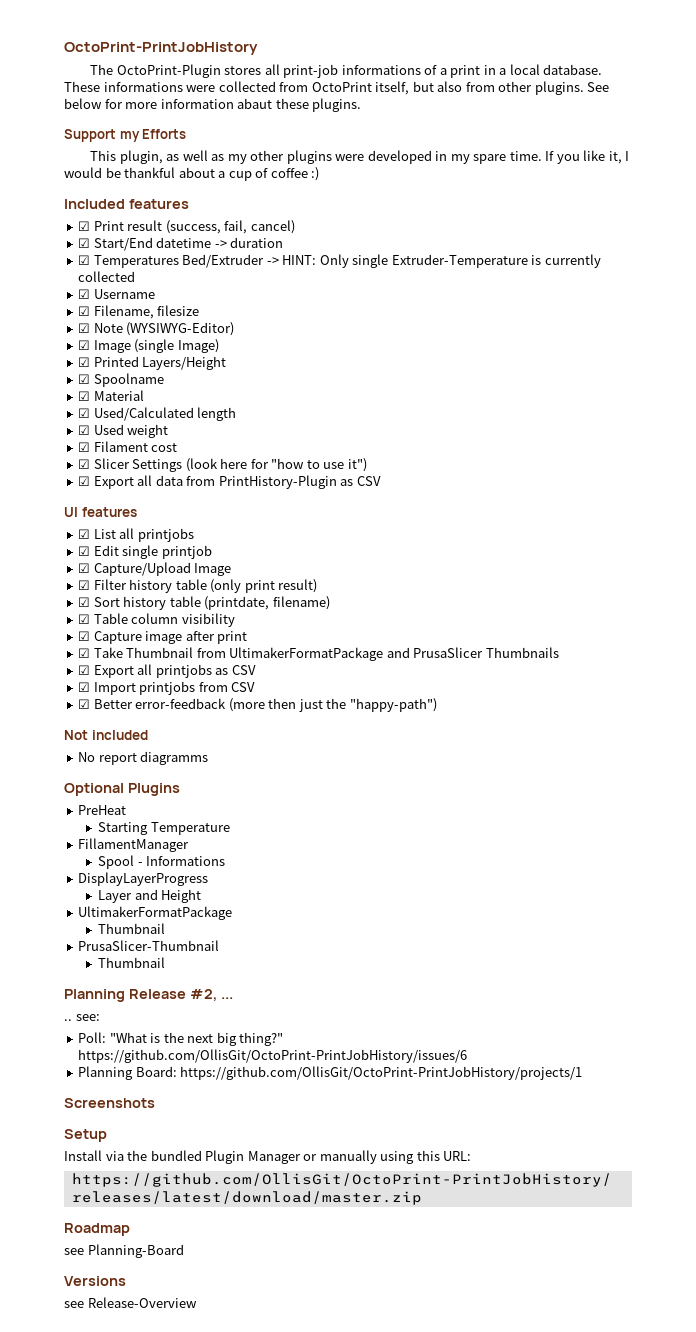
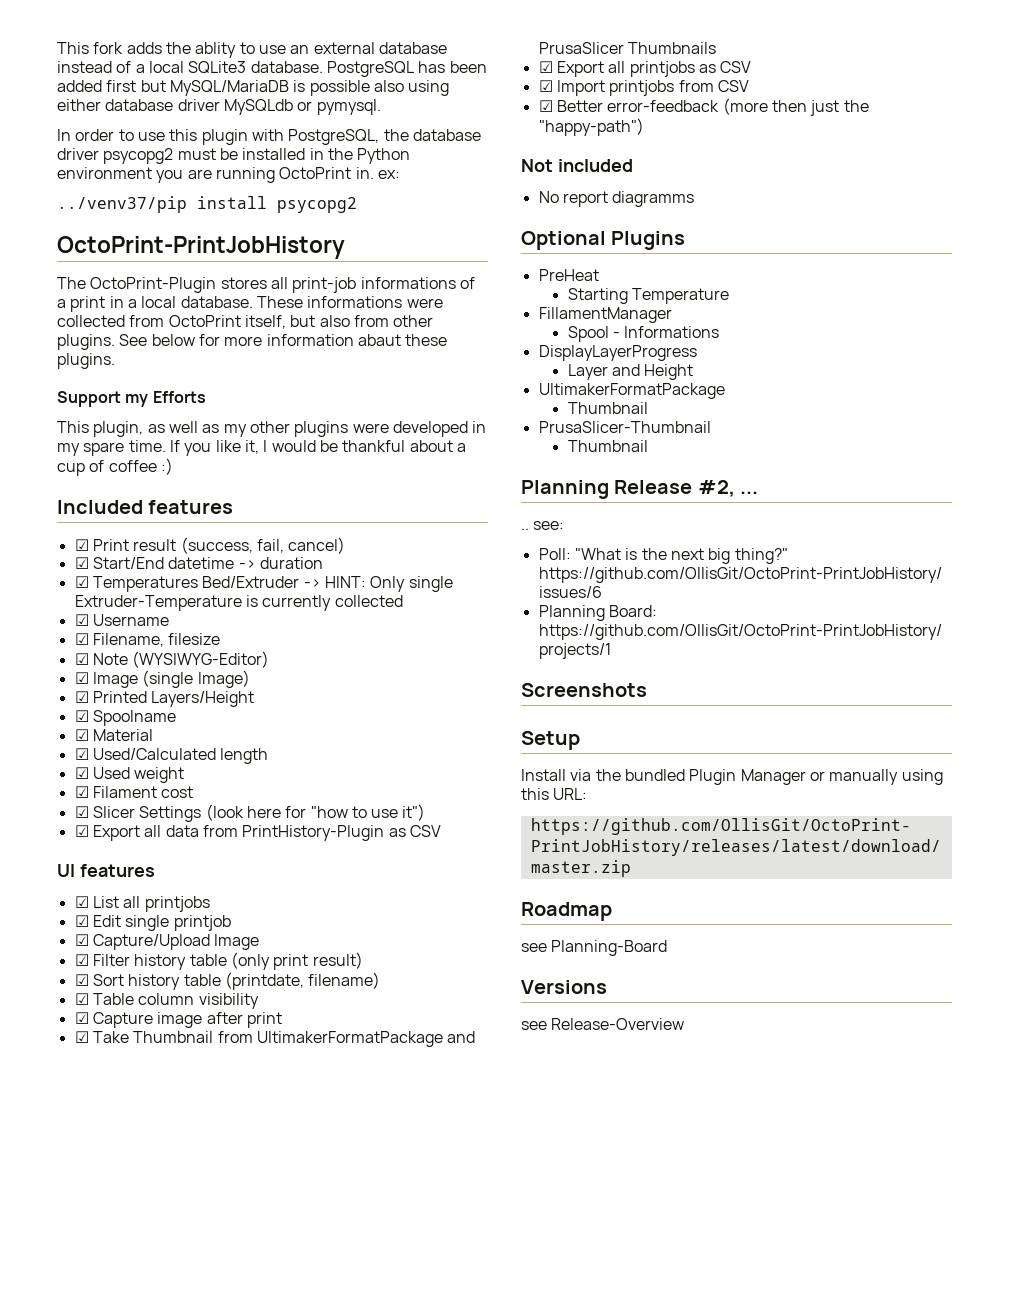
(64, 48) none -> [57,42,447,58] [57,61,487,77] [57,80,450,96] [57,99,381,115] [57,129,481,145] [57,148,411,164] [57,167,400,183] [57,196,357,213] This fork adds the ablity to use an external database instead of a local SQLite3 database. PostgreSQL has been added first but MySQL/MariaDB is possible also using either database driver MySQLdb or pymysql. // In order to use this plugin with PostgreSQL, the database driver psycopg2 must be installed in the Python environment you are running OctoPrint in. ex: // ../venv37/pip install psycopg2 //

